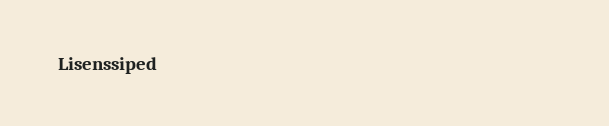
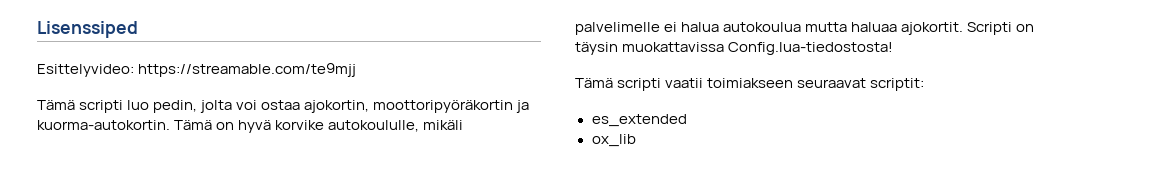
(157, 65) none -> [37,63,357,77] [37,100,530,113] [37,120,464,133] [575,22,1035,35] [575,42,894,55] [575,78,925,91] [591,114,687,127] [591,134,636,147] // Esittelyvideo: https://streamable.com/te9mjj // Tämä scripti luo pedin, jolta voi ostaa ajokortin, moottoripyöräkortin ja kuorma-autokortin. Tämä on hyvä korvike autokoululle, mikäli palvelimelle ei halua autokoulua mutta haluaa ajokortit. Scripti on täysin muokattavissa Config.lua-tiedostosta! // Tämä scripti vaatii toimiakseen seuraavat scriptit: // es_extended // ox_lib

